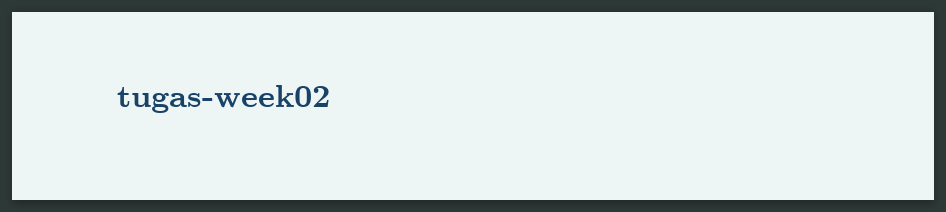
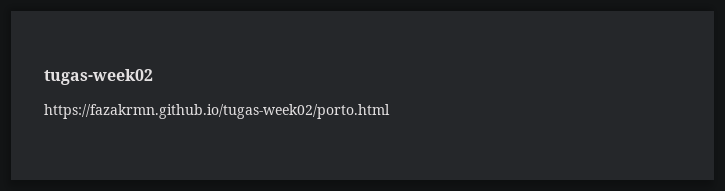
(330, 99) none -> [44,104,390,119] // https://fazakrmn.github.io/tugas-week02/porto.html

